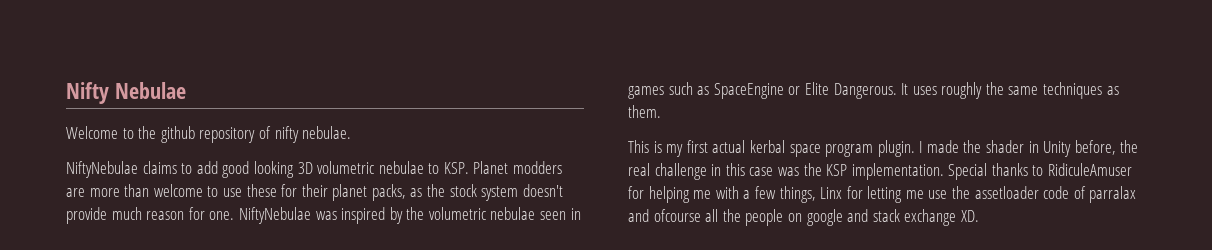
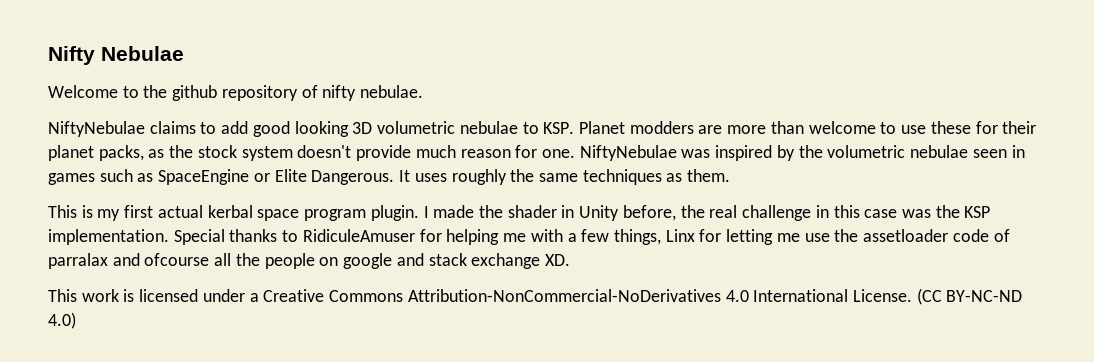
(979, 216) none -> [48,288,1023,305] [48,312,76,329] // This work is licensed under a Creative Commons Attribution-NonCommercial-NoDerivatives 4.0 International License. (CC BY-NC-ND 4.0)

